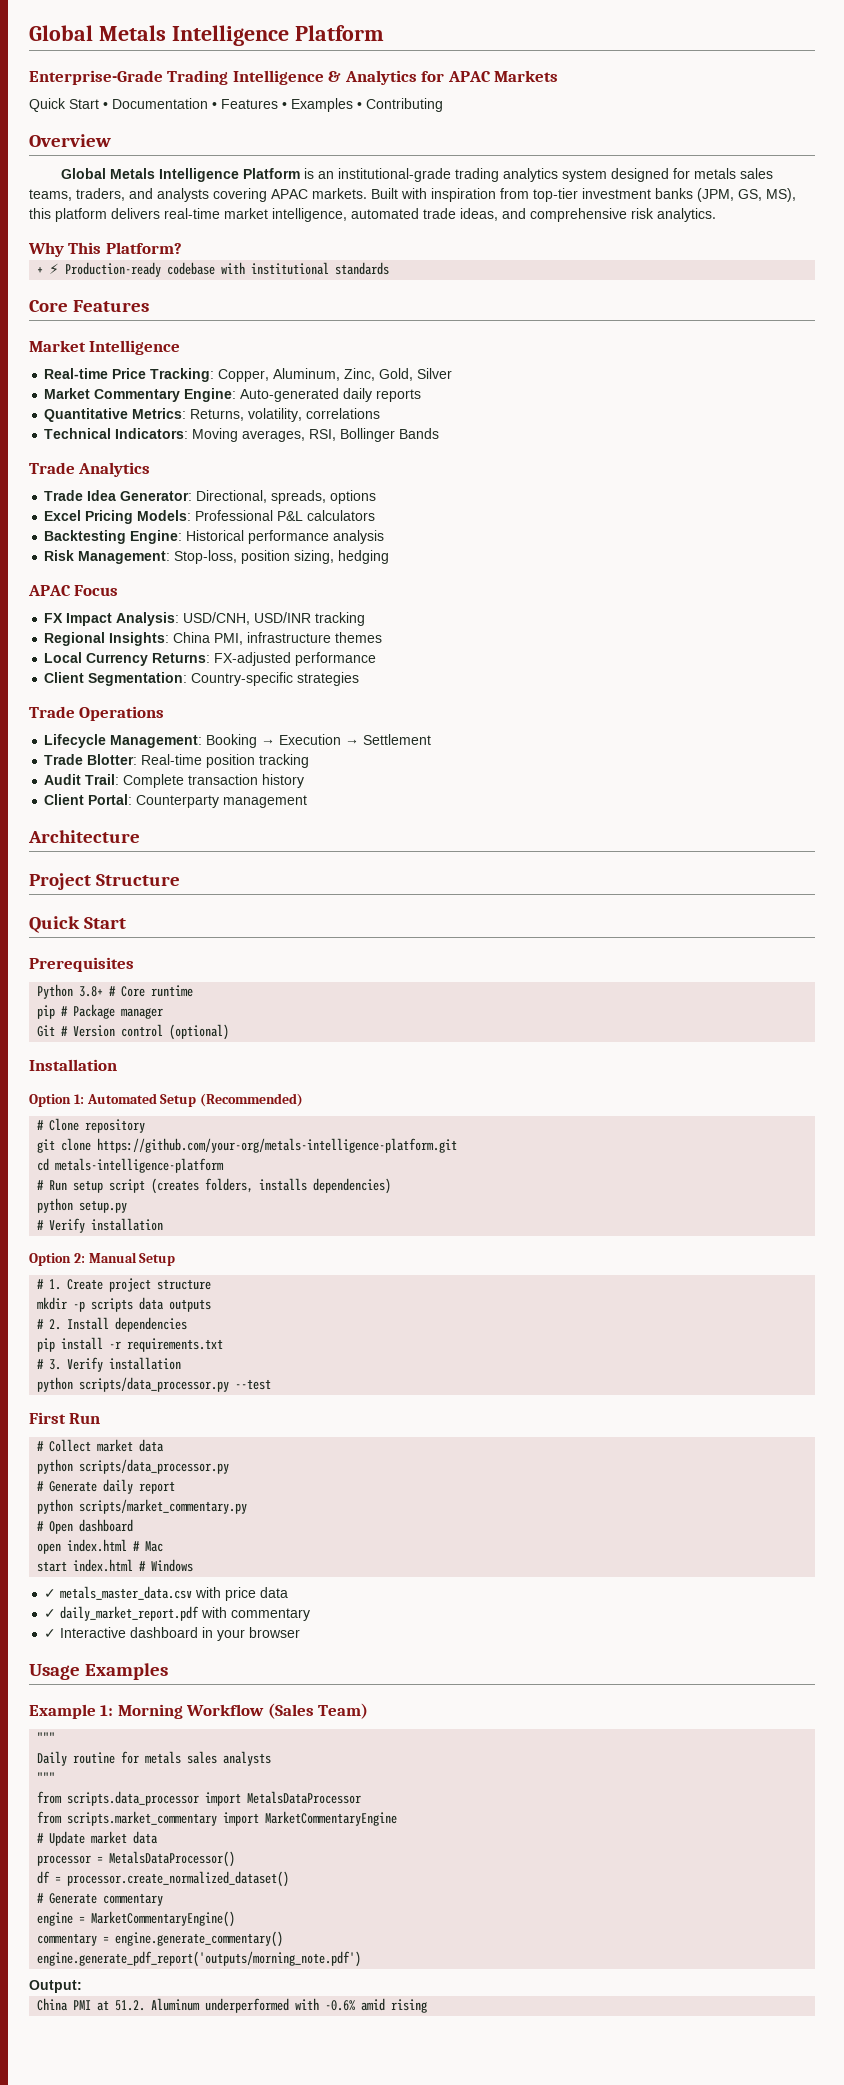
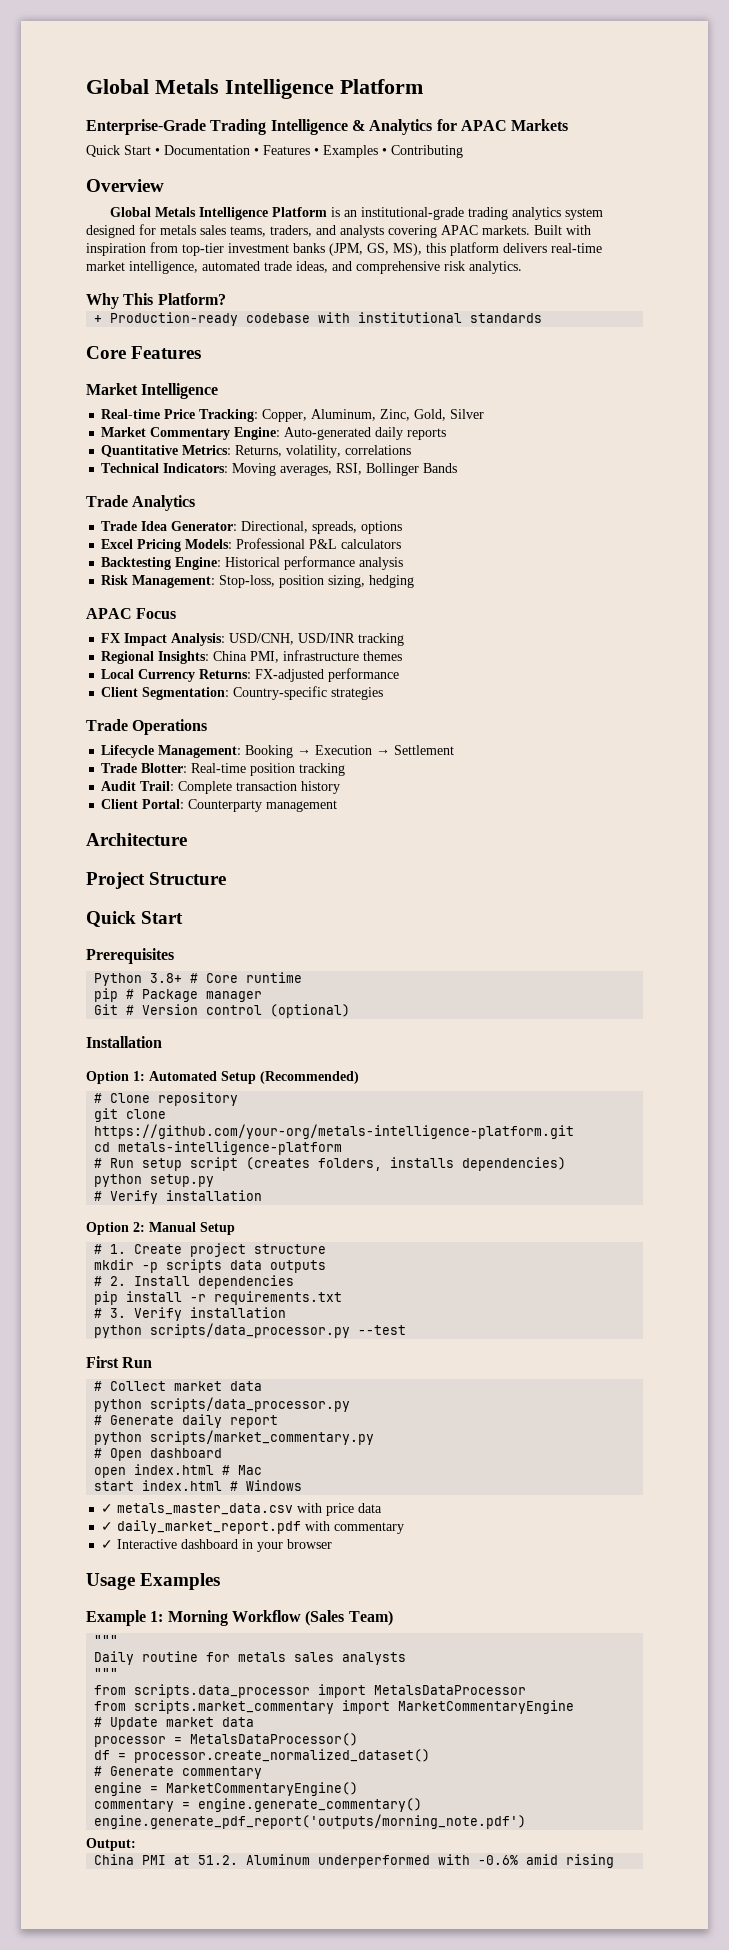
[49,263,60,274] ⚡ -> (103, 319) none

